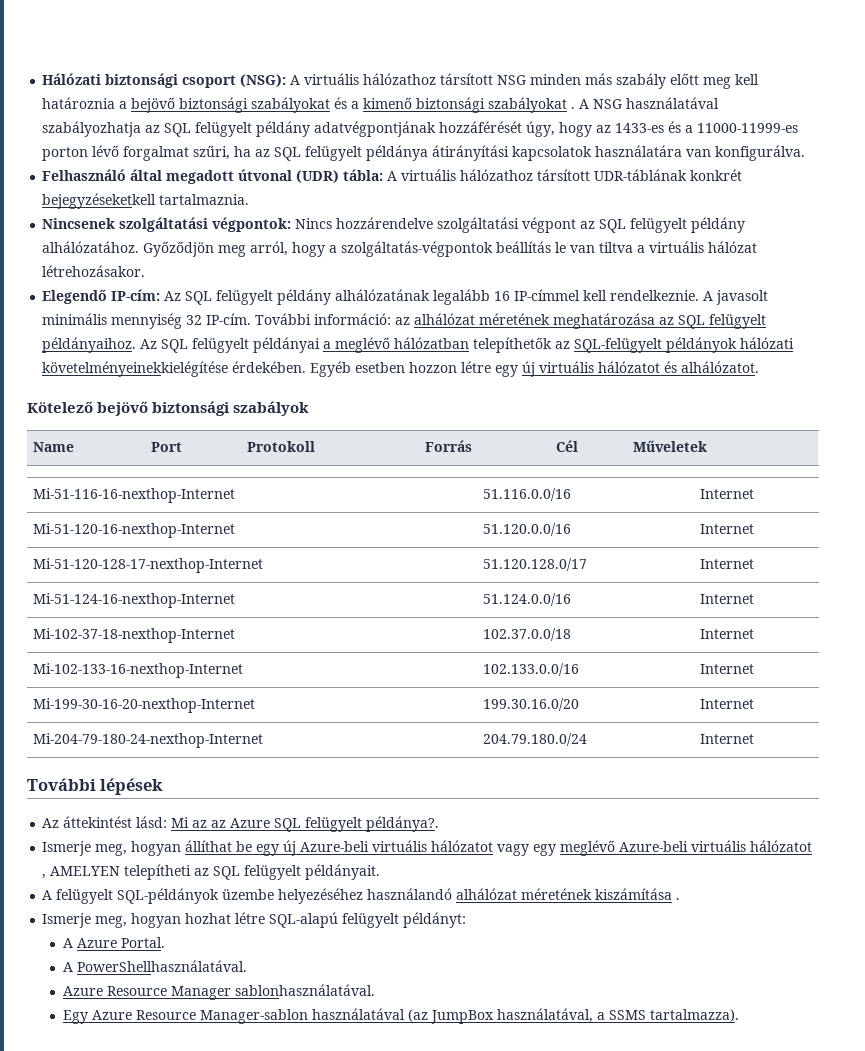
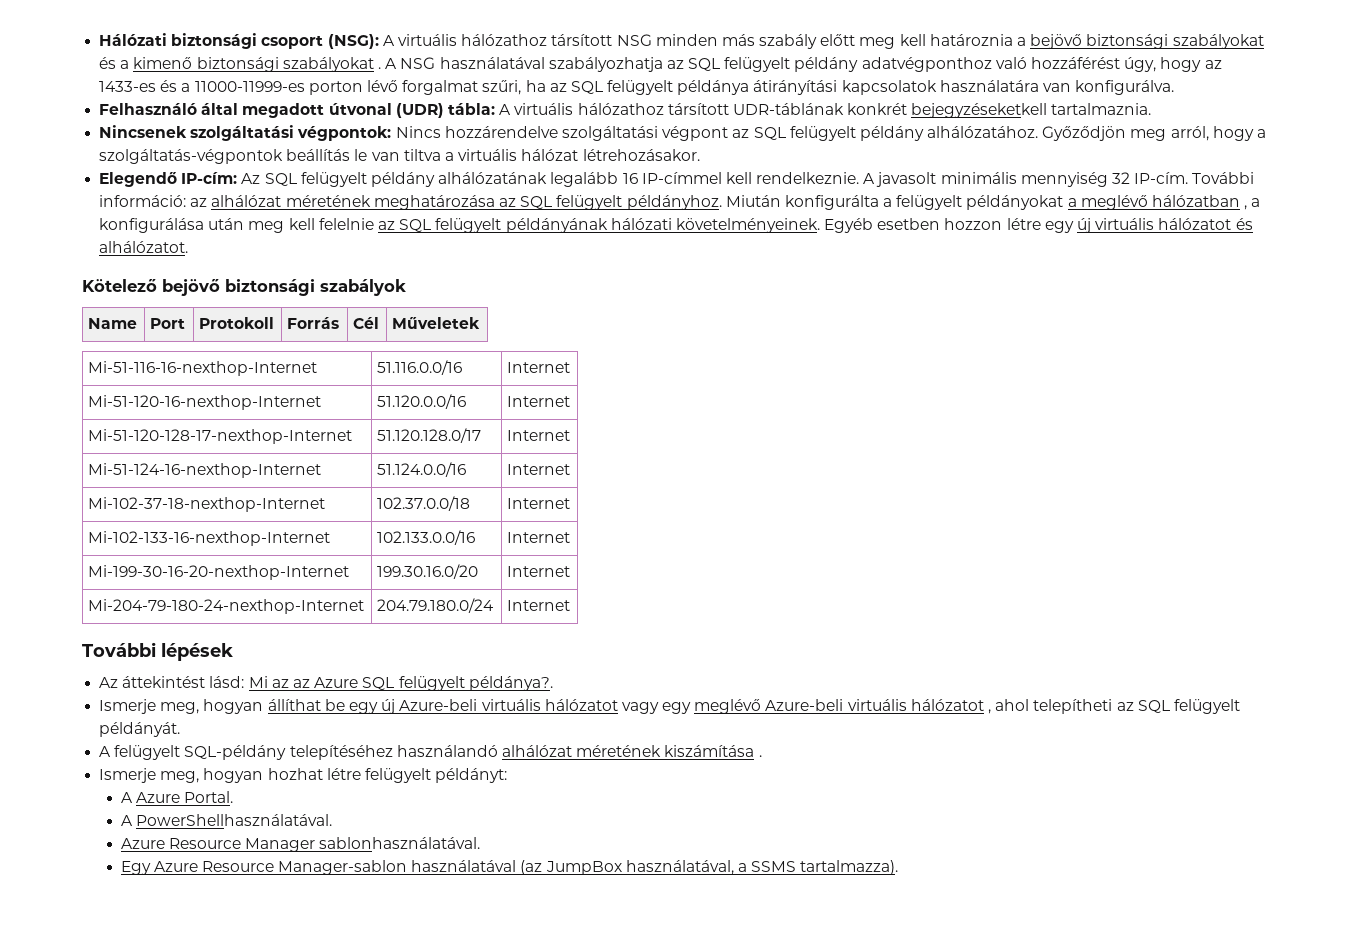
[314,121,523,137] adatvégpontjának hozzáférését -> [861,57,1121,72] adatvégponthoz való hozzáférést
[42,337,795,353] [42,361,307,377] példányaihoz. Az SQL felügyelt példányai a meglévő hálózatban telepíthetők az SQL-felügyelt példányok hálózati követelményeinekkielégítése érdekében. -> [626,195,1261,210] [99,218,820,233] példányhoz. Miután konfigurálta a felügyelt példányokat a meglévő hálózatban , a konfigurálása után meg kell felelnie az SQL felügyelt példányának hálózati követelményeinek.
[50,866,121,876] AMELYEN -> [995,699,1030,711] ahol
[305,864,381,880] példányait. -> [99,722,181,737] példányát.
[117,888,364,904] SQL-példányok üzembe helyezéséhez -> [184,745,393,760] SQL-példány telepítéséhez
[269,912,339,928] SQL-alapú -> (361, 774) none

